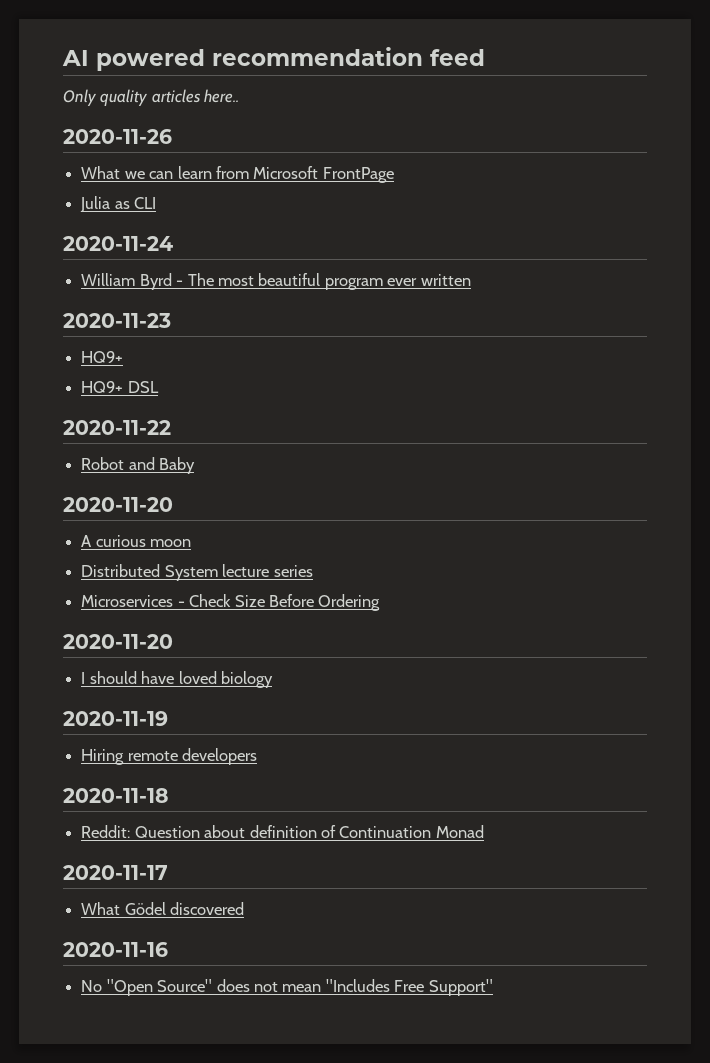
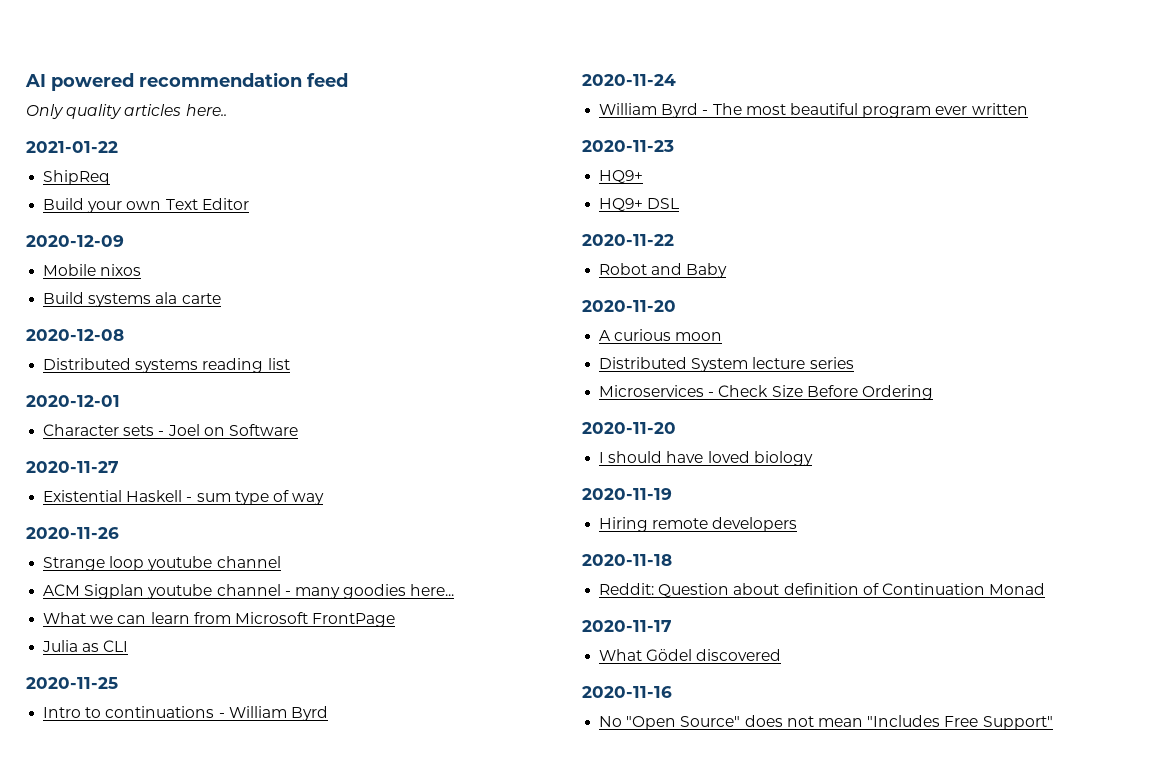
[63,129,172,144] 2020-11-26 -> [26,141,118,153] [43,170,111,185] [43,198,249,213] [26,235,124,247] [43,264,142,276] [43,292,221,307] [26,329,124,341] [43,358,290,373] [26,395,120,407] [43,424,298,436] [26,461,119,473] [43,490,325,505] [26,527,119,539] [43,556,281,571] [43,584,455,599] 2021-01-22 // ShipReq // Build your own Text Editor // 2020-12-09 // Mobile nixos // Build systems ala carte // 2020-12-08 // Distributed systems reading list // 2020-12-01 // Character sets - Joel on Software // 2020-11-27 // Existential Haskell - sum type of way // 2020-11-26 // Strange loop youtube channel // ACM Sigplan youtube channel - many goodies here...
(157, 203) none -> [26,677,118,689] [43,706,328,721] // 2020-11-25 // Intro to continuations - William Byrd

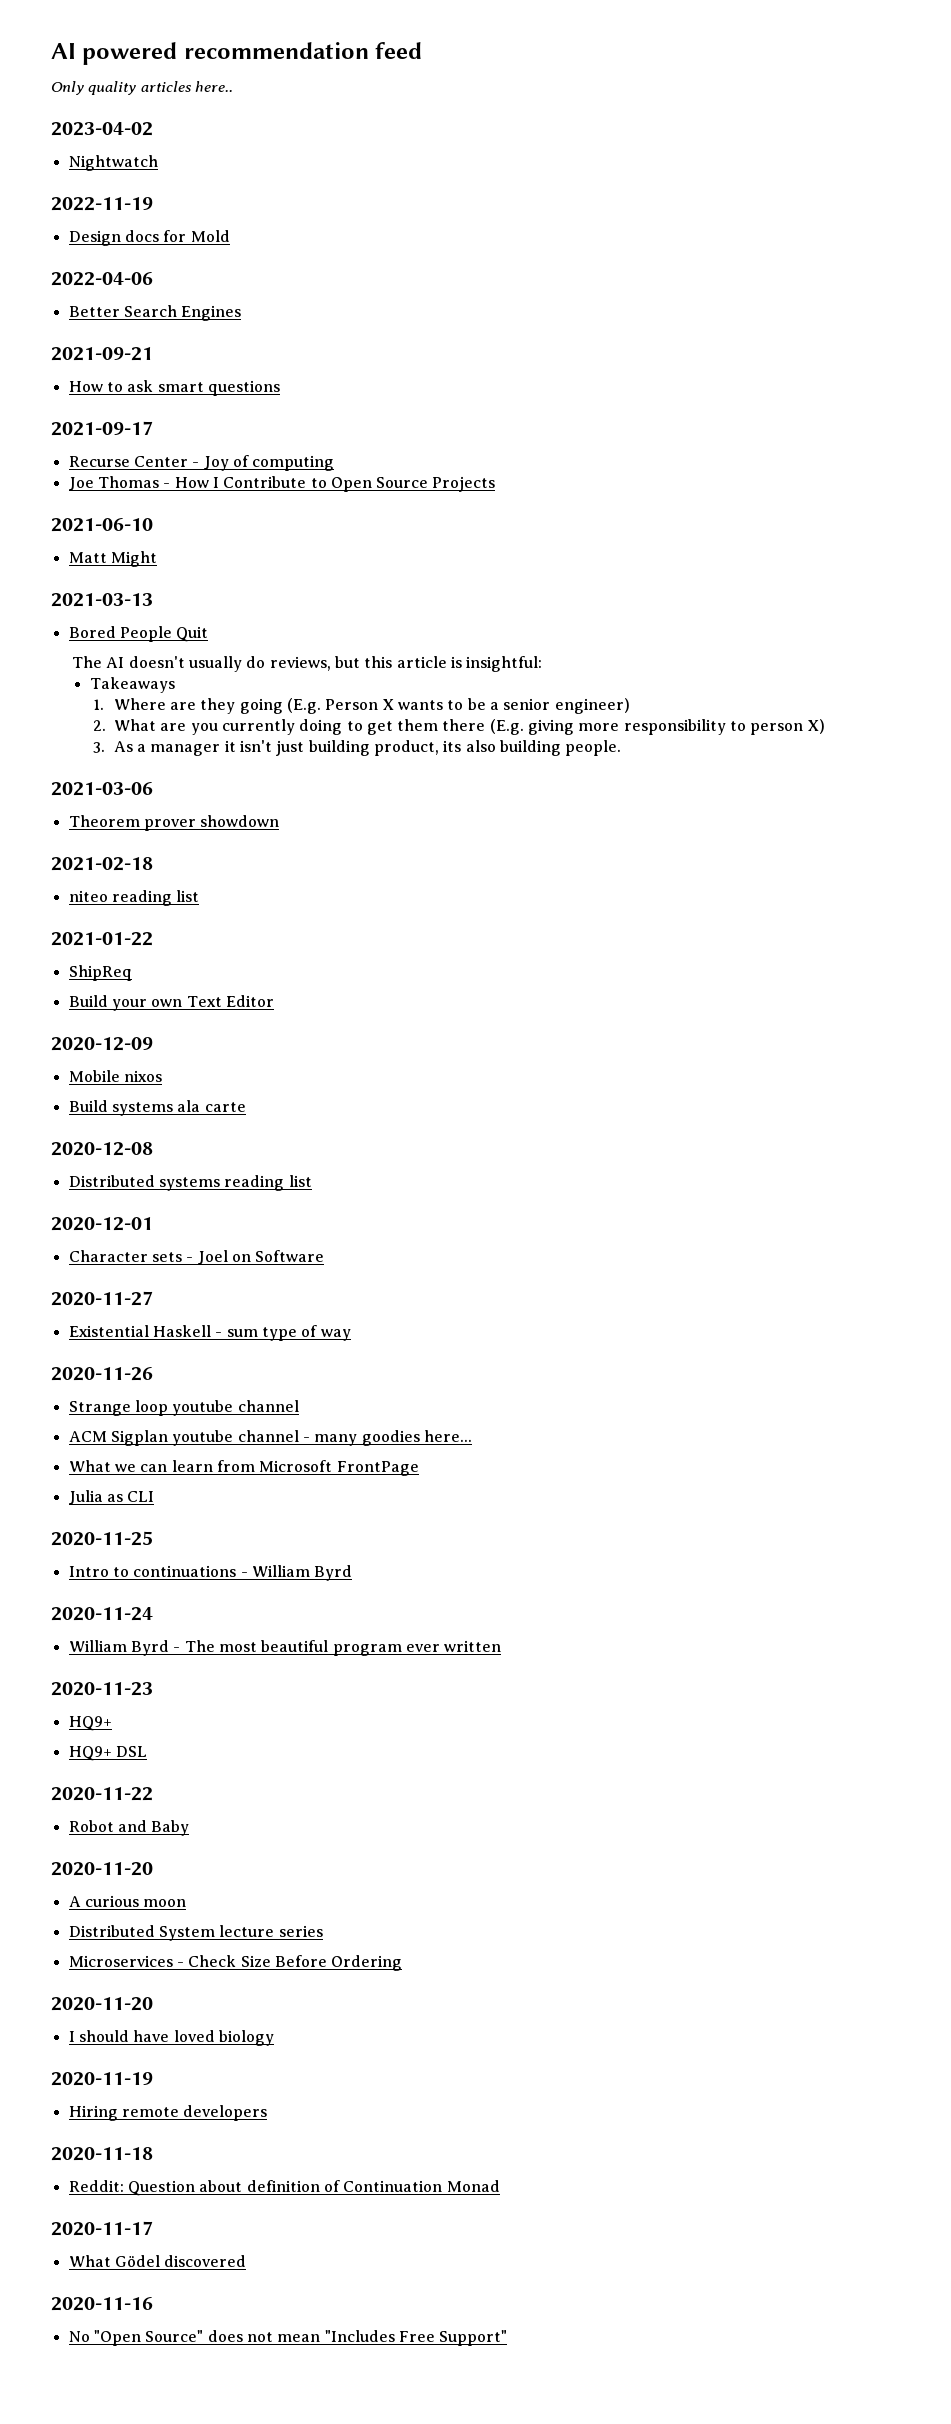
(227, 110) none -> [51,122,153,136] [68,155,158,171] [51,197,153,211] [68,230,230,246] [51,272,153,286] [68,305,242,321] [51,347,153,361] [68,380,280,396] [51,421,153,436] [68,455,335,471] [68,476,496,492] [51,518,153,532] [68,551,157,567] [51,593,153,607] [68,626,209,642] [71,656,543,672] [89,677,175,693] [92,698,630,714] [92,719,825,735] [92,740,622,756] [51,782,153,796] [68,815,280,831] [51,857,153,871] [68,890,200,906] // 2023-04-02 // Nightwatch // 2022-11-19 // Design docs for Mold // 2022-04-06 // Better Search Engines // 2021-09-21 // How to ask smart questions // 2021-09-17 // Recurse Center - Joy of computing // Joe Thomas - How I Contribute to Open Source Projects // 2021-06-10 // Matt Might // 2021-03-13 // Bored People Quit // The AI doesn't usually do reviews, but this article is insightful: // Takeaways // 1. Where are they going (E.g. Person X wants to be a senior engineer) // 2. What are you currently doing to get them there (E.g. giving more responsibility to person X) // 3. As a manager it isn't just building product, its also building people. // 2021-03-06 // Theorem prover showdown // 2021-02-18 // niteo reading list

